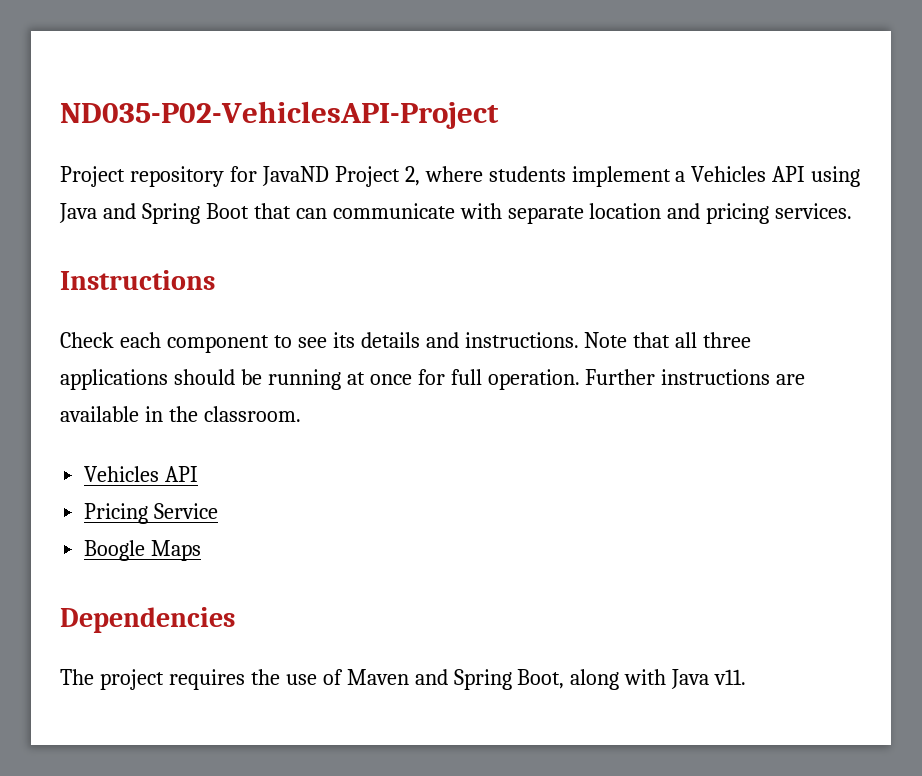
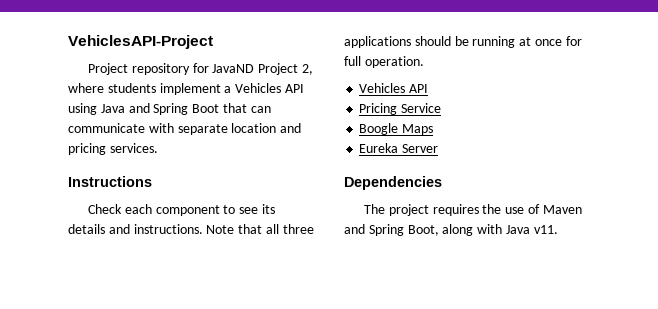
[60,101,499,129] ND035-P02-VehiclesAPI-Project -> [68,35,213,49] VehiclesAPI-Project
[585,369,806,385] [60,406,301,422] Further instructions are available in the classroom. -> (424, 62) none
(202, 550) none -> [359,143,439,153] // Eureka Server

